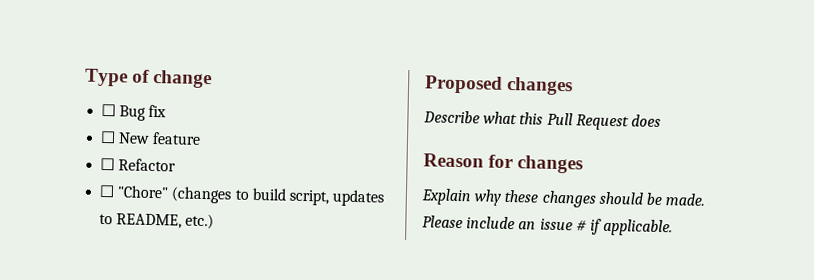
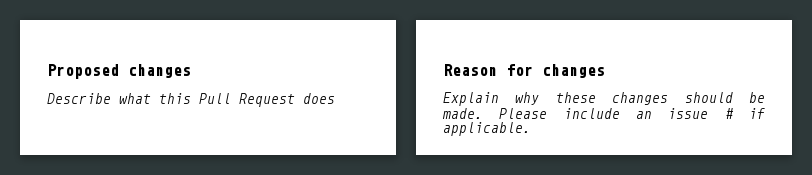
[85,68,213,89] [101,103,167,121] [100,130,202,145] [100,157,177,172] [99,184,385,207] [99,213,215,230] Type of change // ☐ Bug fix // ☐ New feature // ☐ Refactor // ☐ "Chore" (changes to build script, updates to README, etc.) // -> (47, 71) none

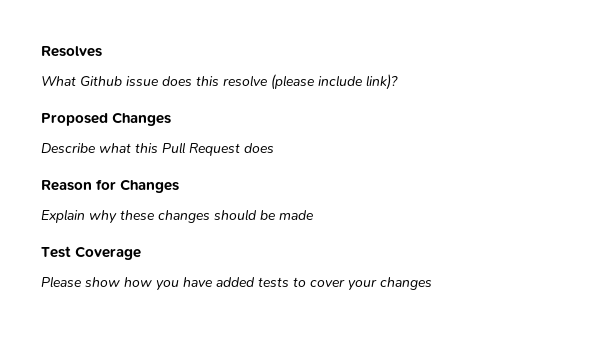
[47,64,191,79] Proposed changes -> [41,46,102,57] [41,74,398,90] [41,112,172,126] Resolves // What Github issue does this resolve (please include link)? // Proposed Changes
[542,64,605,78] changes -> [120,179,180,193] Changes
[442,108,765,119] [443,122,531,136] made. Please include an issue # if applicable. -> [279,210,314,220] [41,246,142,260] [41,276,432,291] made // Test Coverage // Please show how you have added tests to cover your changes

